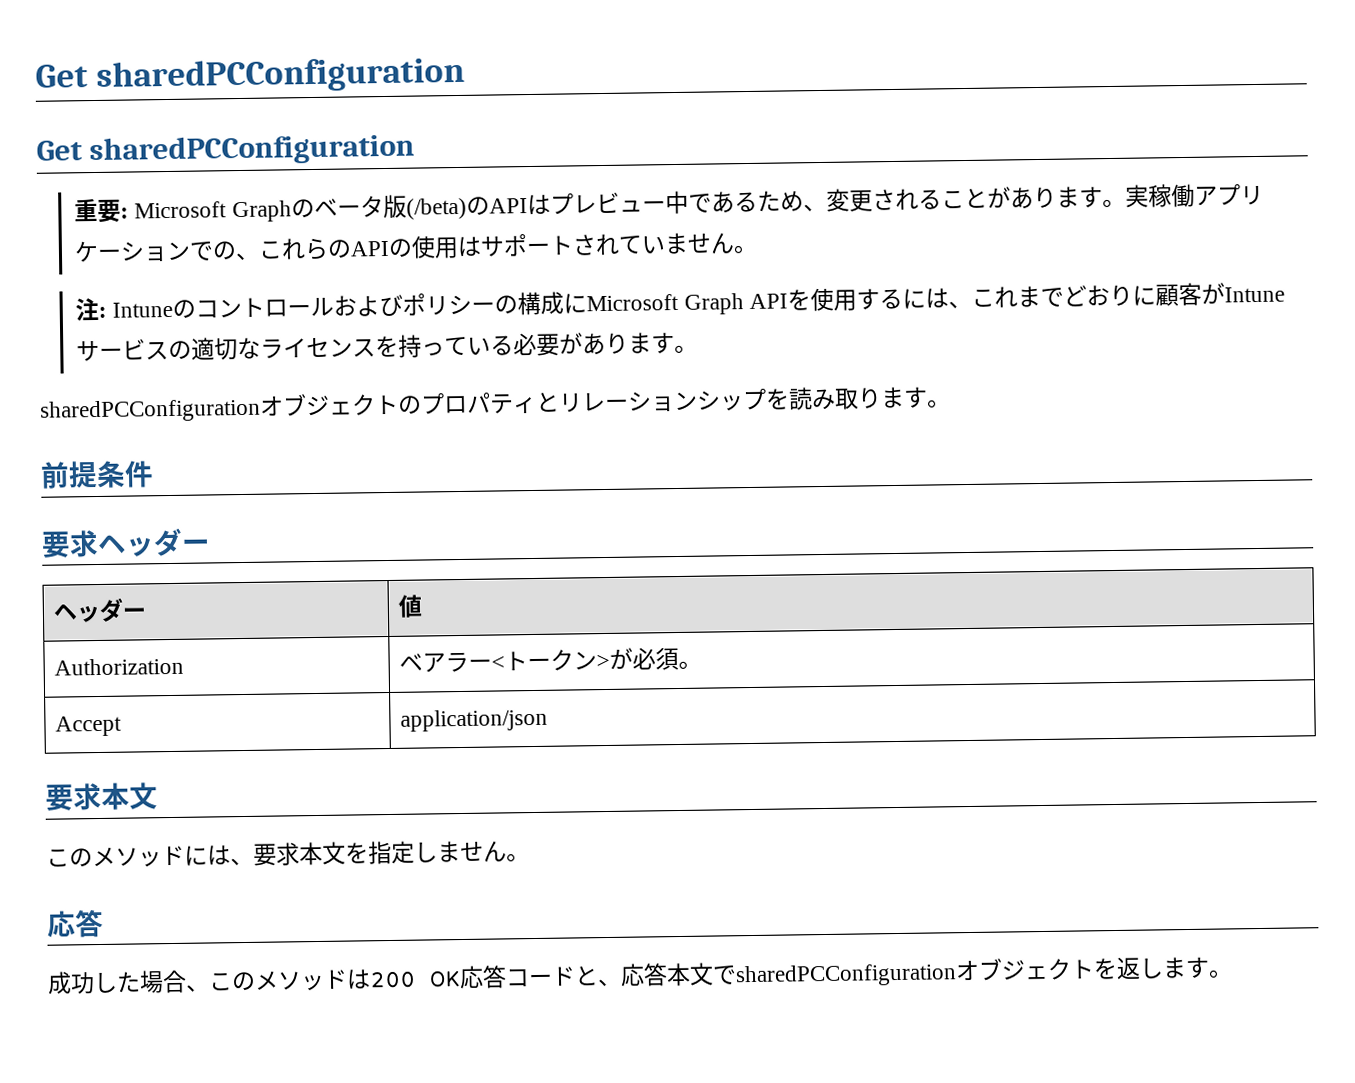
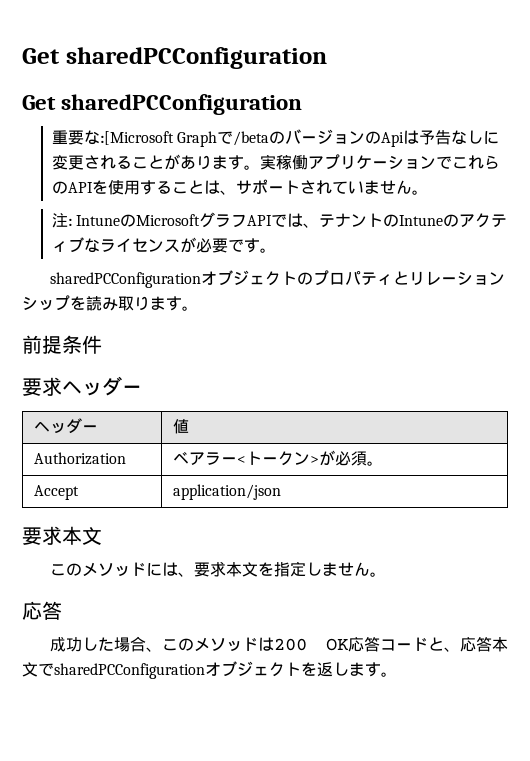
[120,190,827,223] : Microsoft Graphのベータ版(/beta)のAPIはプレビュー中であるため、 -> [83,129,500,147] な:[Microsoft Graphで/betaのバージョンのApiは予告なしに
[212,241,261,261] の、 -> (452, 162) none
[388,235,483,259] の使用は -> [91,180,236,195] を使用することは、
[195,282,1285,319] [76,332,653,362] コントロールおよびポリシーの構成にMicrosoft Graph APIを使用するには、これまでどおりに顧客がIntuneサービスの適切なライセンスを持っている必要がありま -> [136,212,508,228] [51,237,244,253] MicrosoftグラフAPIでは、テナントのIntuneのアクティブなライセンスが必要で

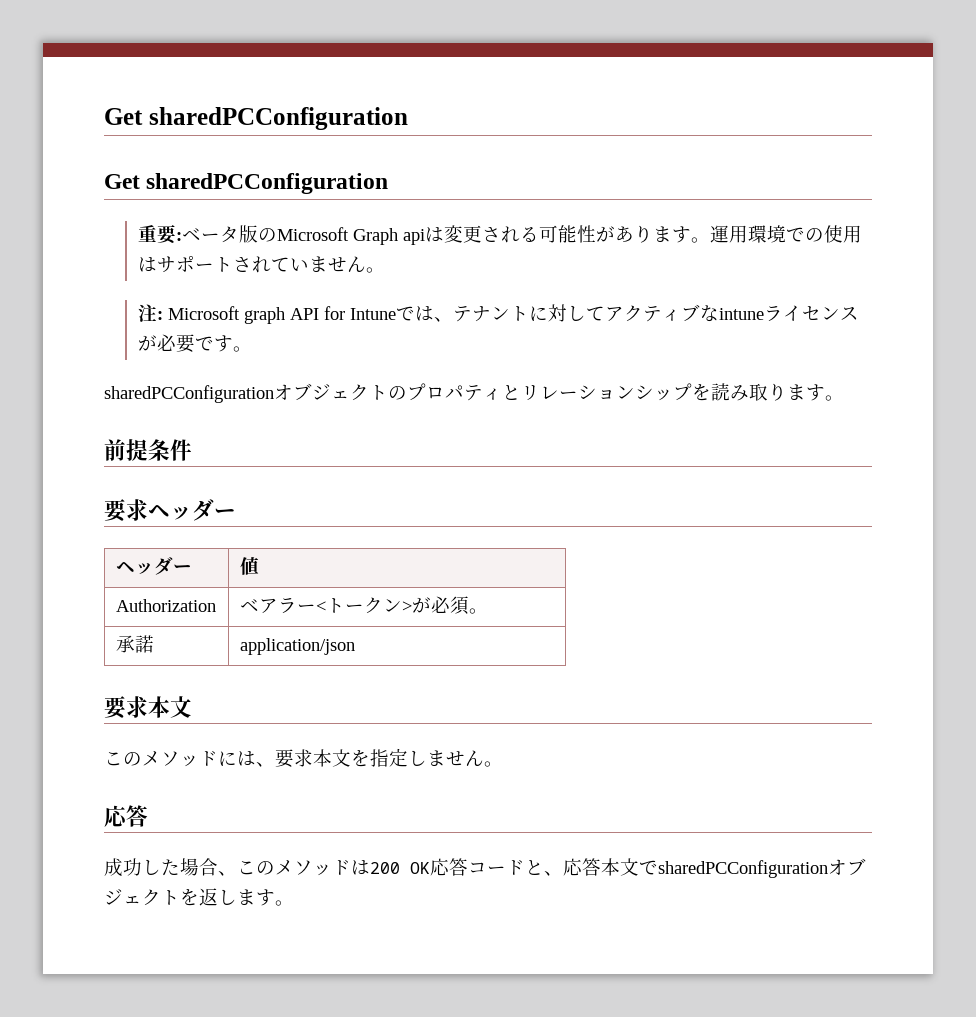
[83,129,500,147] な:[Microsoft Graphで/betaのバージョンのApiは予告なしに -> [175,225,444,245] :ベータ版のMicrosoft Graph apiは
[131,155,164,169] こと -> [538,225,596,243] 可能性
[259,154,500,170] [51,180,236,195] 実稼働アプリケーションでこれらのAPIを使用することは、 -> [709,225,862,243] [137,257,157,272] 運用環境での使用は
[76,212,273,228] IntuneのMicrosoftグラフAPI -> [167,306,396,324] Microsoft graph API for Intune
[383,214,460,227] のIntuneの -> [528,304,605,322] に対して
(100, 245) none -> [718,308,764,320] intune
[34,485,80,500] Accept -> [115,635,154,653] 承諾

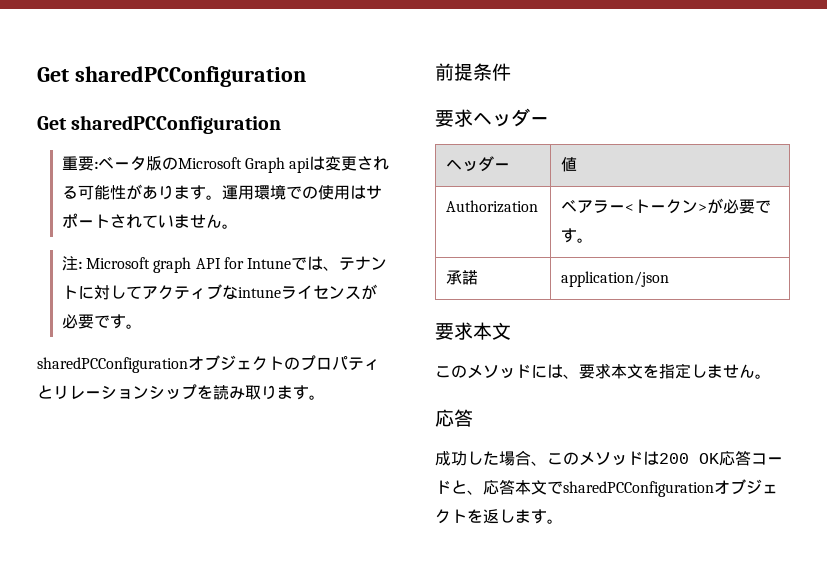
[449,596,469,615] 須 -> [739,199,772,214] [561,228,578,243] 要です

